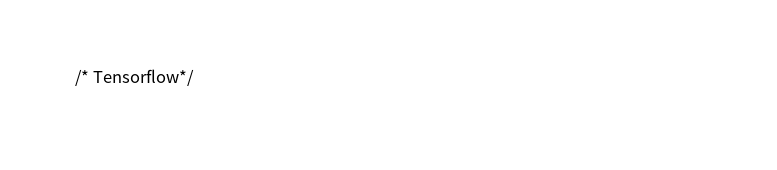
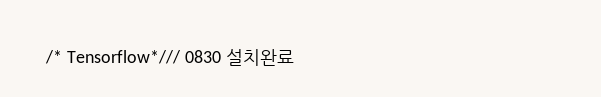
[93,69,195,86] Tensorflow*/ -> [66,49,294,66] Tensorflow*/// 0830 설치완료

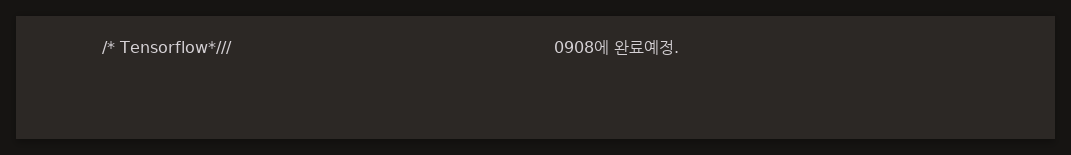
[184,49,294,66] 0830 설치완료 -> [554,40,679,55] // 0908에 완료예정.

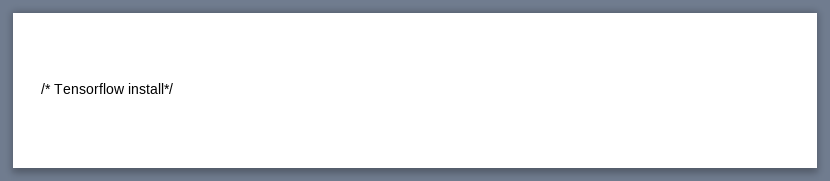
[119,41,232,54] [554,40,679,55] Tensorflow*/// // 0908에 완료예정. -> [54,83,173,94] Tensorflow install*/

